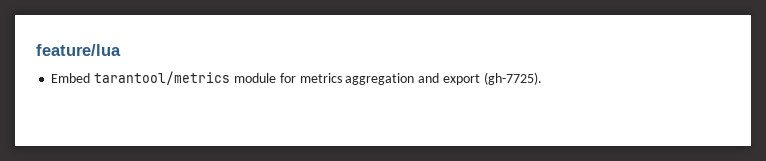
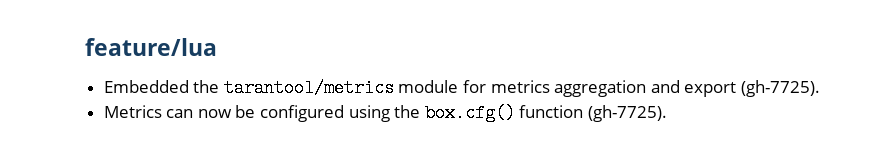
[51,73,91,83] Embed -> [103,80,220,93] Embedded the
(542, 78) none -> [103,104,668,122] // Metrics can now be configured using the box.cfg() function (gh-7725).

